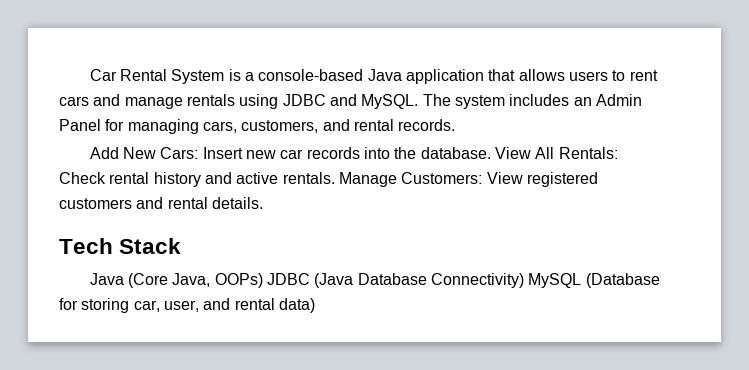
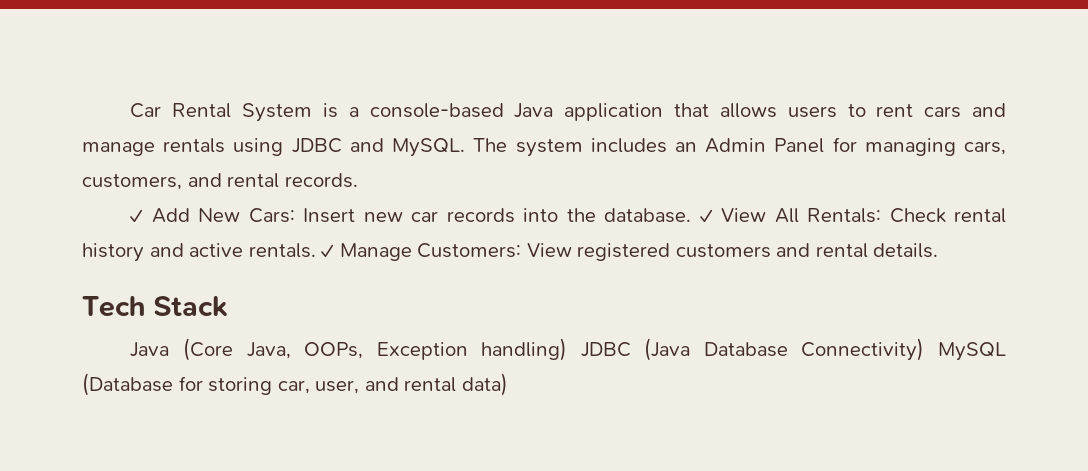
(456, 125) none -> [130,209,144,223] ✓
(491, 153) none -> [699,209,713,223] ✓
(335, 178) none -> [321,244,335,258] ✓
[214,273,263,288] OOPs) -> [304,338,568,361] OOPs, Exception handling)

